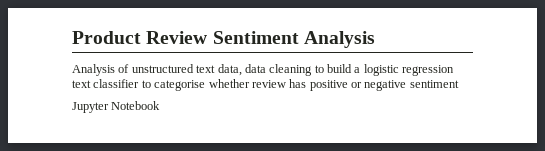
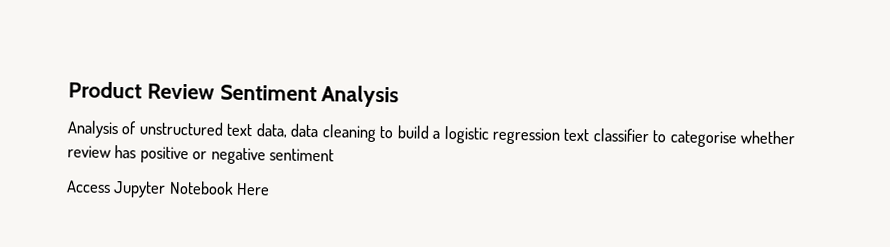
(459, 84) none -> [66,180,111,193] Access
(161, 105) none -> [236,182,271,196] Here

